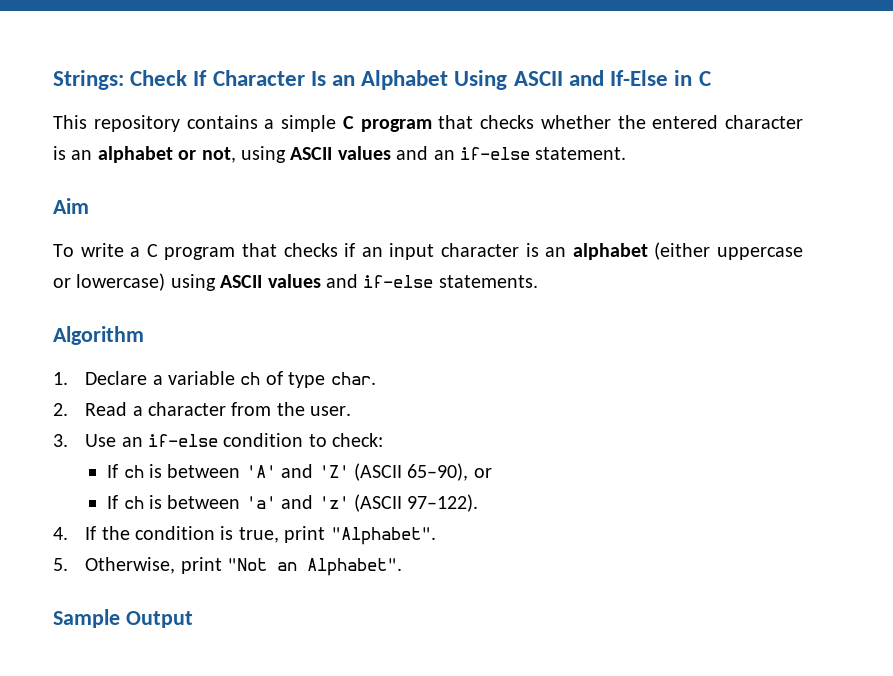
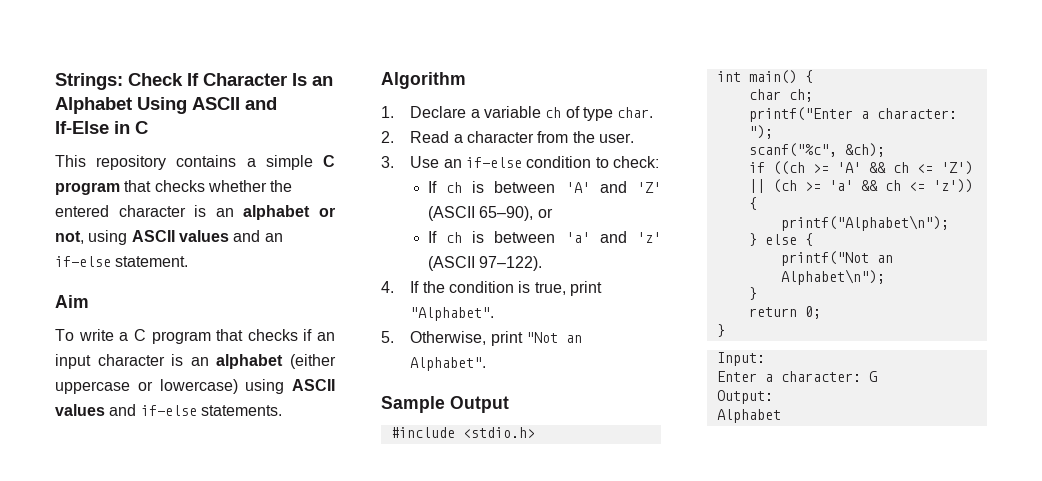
(193, 619) none -> [390,427,535,438] [716,70,813,84] [748,89,813,102] [748,107,957,122] [748,125,773,139] [748,143,885,157] [748,161,973,175] [748,179,973,193] [748,197,757,210] [780,215,949,231] [748,233,813,246] [780,251,893,266] [780,269,885,285] [748,287,757,300] [748,306,821,319] [716,324,725,337] [716,352,765,366] [716,371,877,382] [716,390,773,404] [716,409,781,423] // #include <stdio.h> // int main() { // char ch; // printf("Enter a character: "); // scanf("%c", &ch); // if ((ch >= 'A' && ch <= 'Z') || (ch >= 'a' && ch <= 'z')) { // printf("Alphabet\n"); // } else { // printf("Not an Alphabet\n"); // } // return 0; // } // Input: // Enter a character: G // Output: // Alphabet

